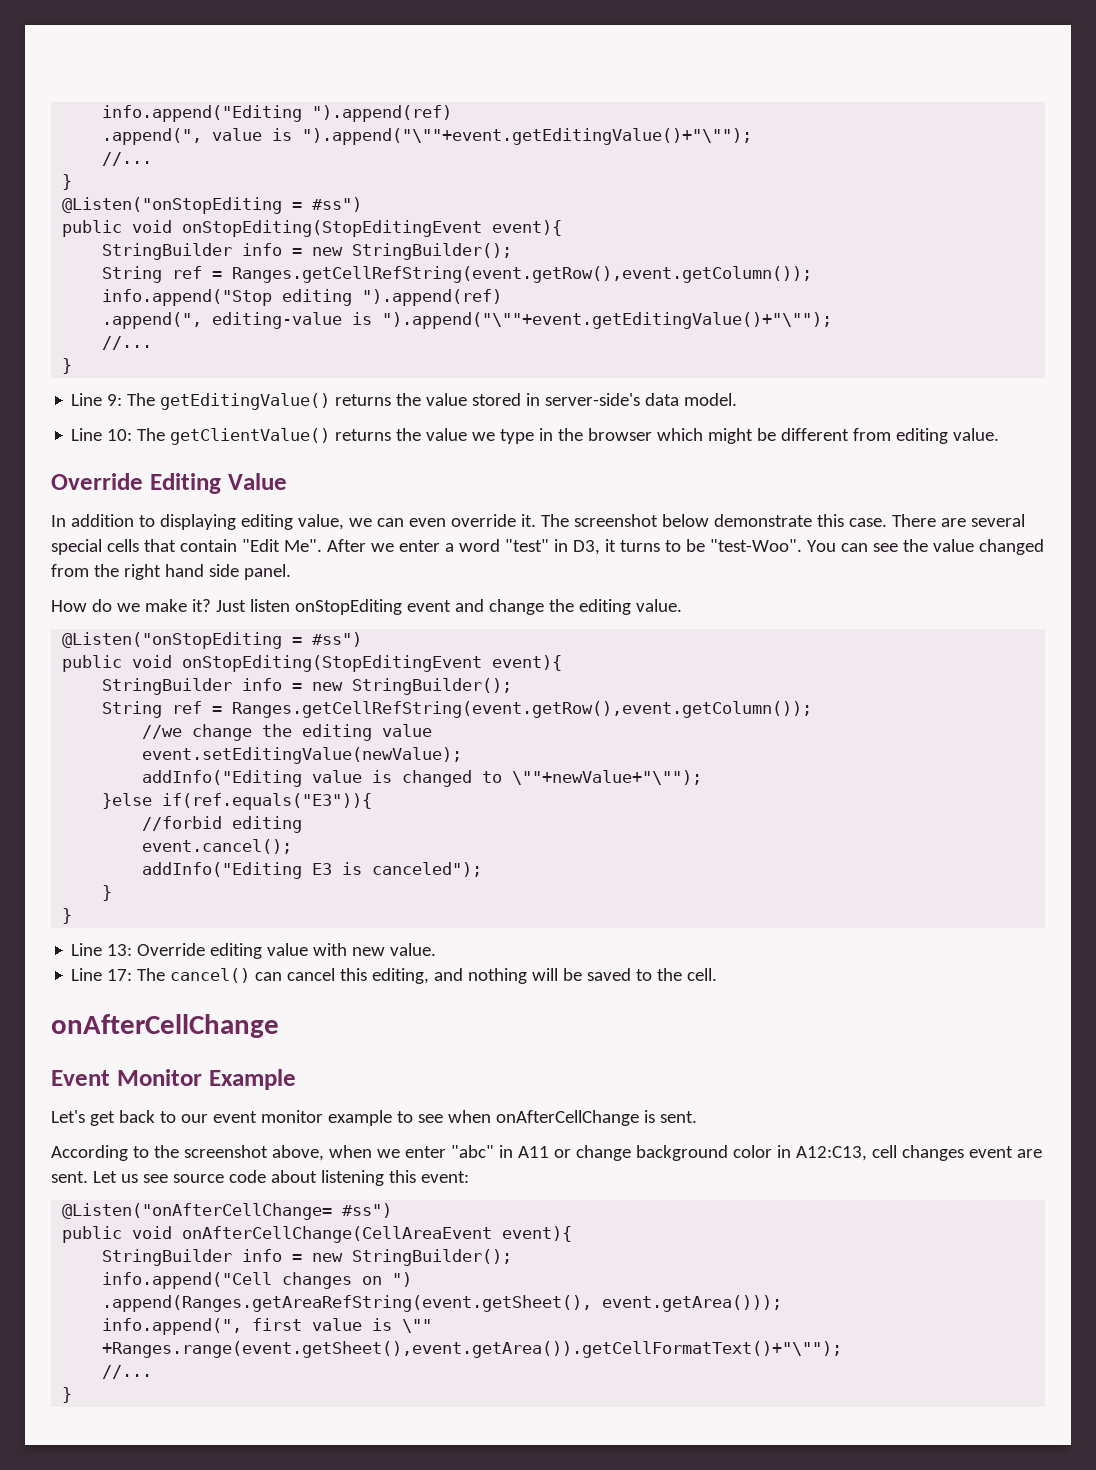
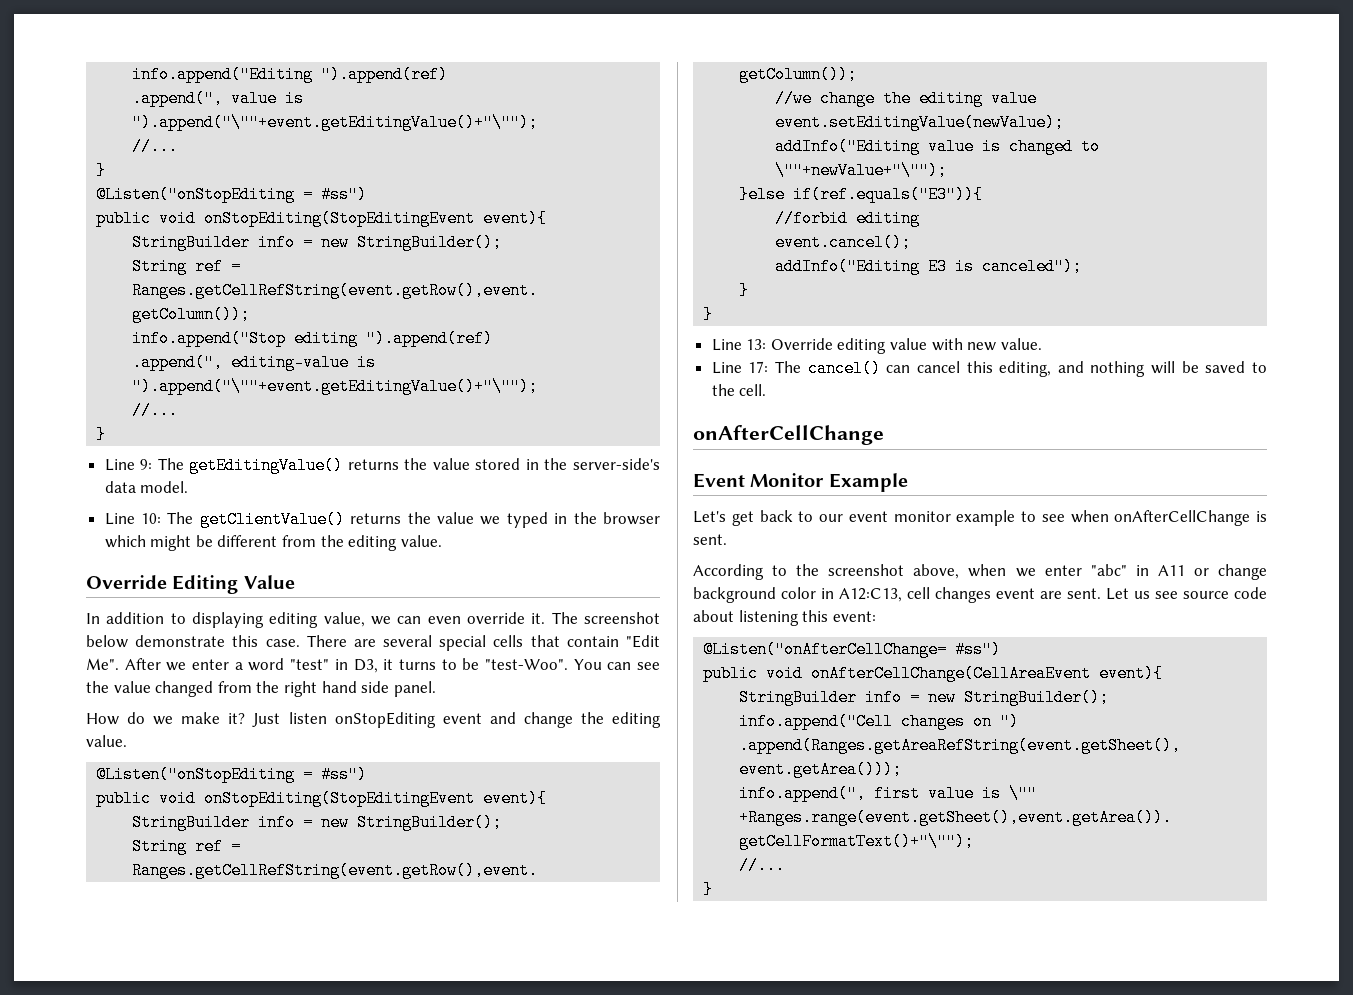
(541, 399) none -> [544,458,568,470] the
[500,429,535,444] type -> [506,512,548,528] typed
(892, 434) none -> [320,535,344,547] the

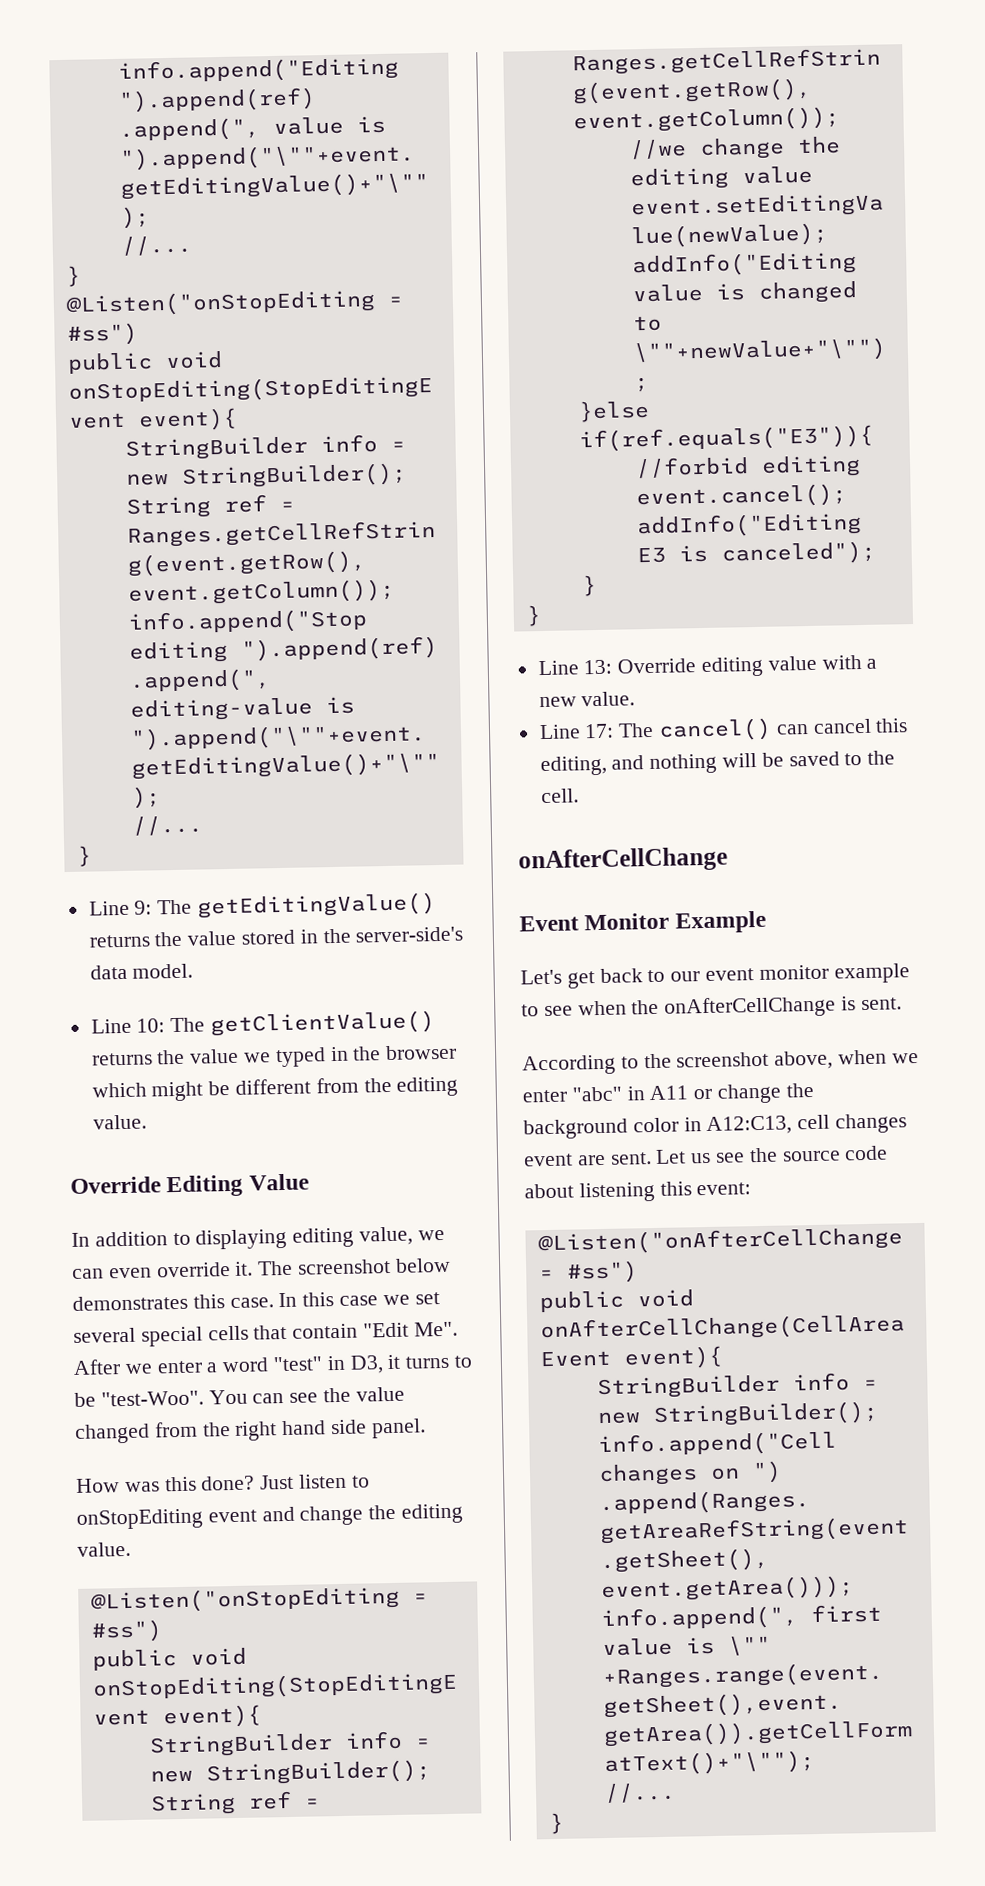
[135,635,226,647] demonstrate -> [72,1294,188,1311] demonstrates
[306,635,376,647] There are -> [278,1292,440,1308] In this case we set
[127,712,246,725] do we make it? -> [124,1475,256,1493] was this done?
(327, 718) none -> [351,1475,370,1488] to
(963, 344) none -> [866,658,878,669] a
(1109, 516) none -> [631,999,660,1015] the
(1267, 572) none -> [785,1082,814,1098] the
(1178, 595) none -> [748,1147,778,1163] the

